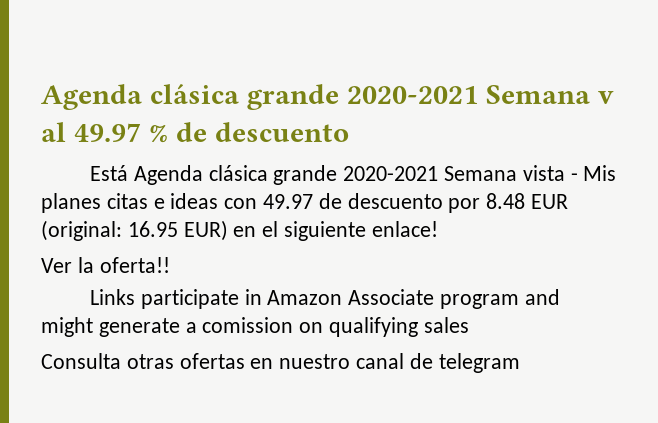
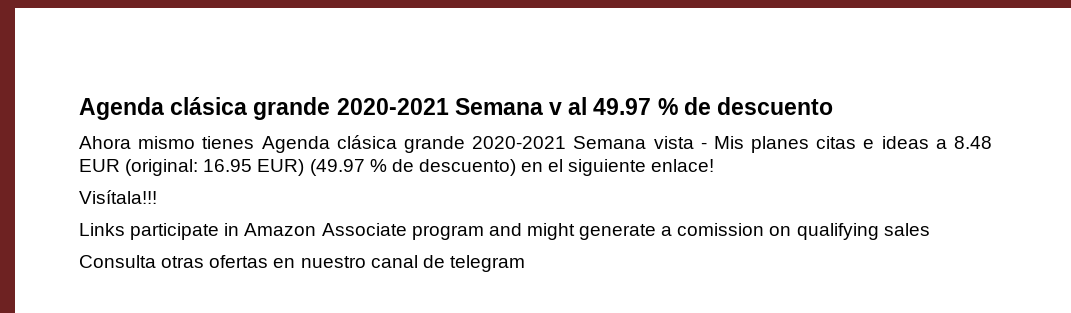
[89,165,128,181] Está -> [79,136,255,149] Ahora mismo tienes
[224,193,481,213] con 49.97 de descuento por -> [935,139,947,149] a
(228, 230) none -> [309,159,516,176] (49.97 % de descuento)
[41,257,170,273] Ver la oferta!! -> [79,190,157,204] Visítala!!!

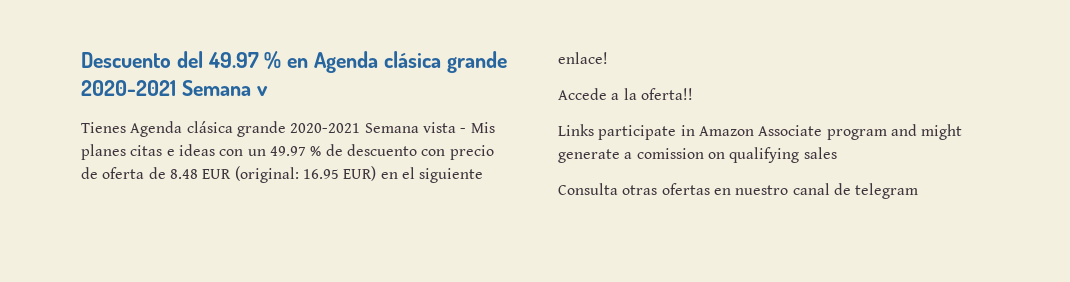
(79, 108) none -> [81,51,309,69] Descuento del 49.97 % en
[568,97,834,115] [79,136,255,149] al 49.97 % de descuento // Ahora mismo tienes -> [81,122,126,133] // Tienes
[935,139,947,149] a -> [219,144,494,160] [81,167,166,179] con un 49.97 % de descuento con precio de oferta de
[309,159,516,176] (49.97 % de descuento) -> (377, 173) none
[79,190,157,204] Visítala!!! -> [558,88,693,100] Accede a la oferta!!

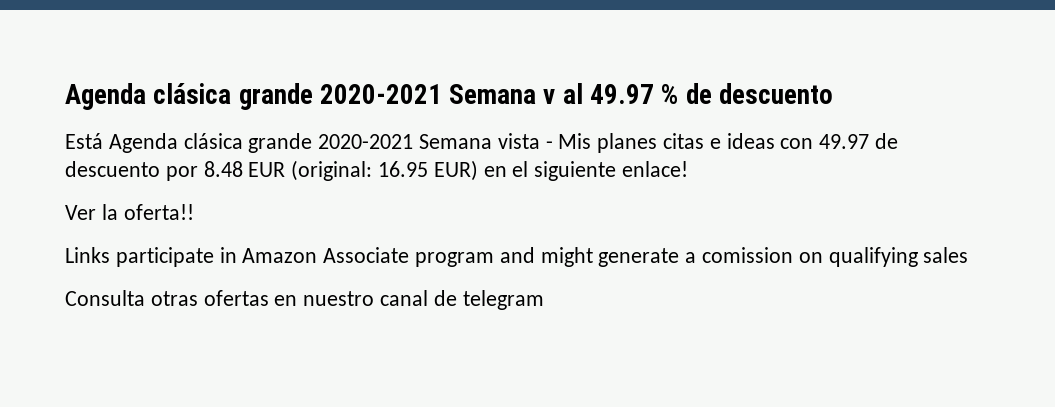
[81,51,309,69] Descuento del 49.97 % en -> (65, 96) none
[81,122,126,133] // Tienes -> [562,83,833,104] [65,133,103,149] al 49.97 % de descuento // Está
[247,144,494,160] [81,167,166,179] un 49.97 % de descuento con precio de oferta de -> [819,133,899,149] [65,161,198,181] 49.97 de descuento por
[558,88,620,100] Accede a -> [65,205,96,220] Ver

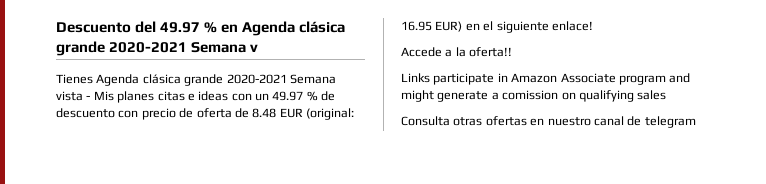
(65, 96) none -> [56,21,239,33] Descuento del 49.97 % en
[562,83,833,104] [65,133,103,149] al 49.97 % de descuento // Está -> [56,74,93,84] // Tienes
[819,133,899,149] [65,161,198,181] 49.97 de descuento por -> [255,91,336,101] [56,108,249,120] un 49.97 % de descuento con precio de oferta de
[65,205,96,220] Ver -> [401,47,453,57] Accede a

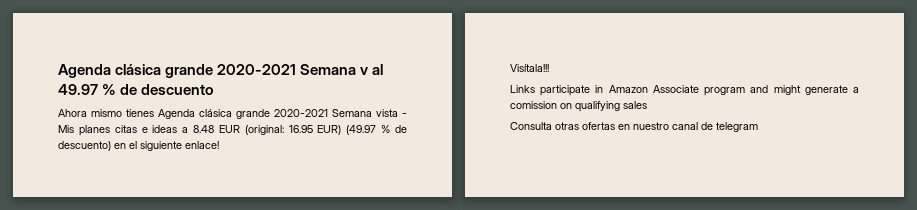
[56,21,239,33] Descuento del 49.97 % en -> (58, 71) none
[56,74,93,84] // Tienes -> [372,64,384,75] [58,84,215,95] [58,109,154,117] al 49.97 % de descuento // Ahora mismo tienes
[231,91,336,101] [56,108,249,120] con un 49.97 % de descuento con precio de oferta de -> [182,127,189,133] a
(463, 26) none -> [346,125,408,135] [58,141,111,151] (49.97 % de descuento)
[401,47,513,57] Accede a la oferta!! -> [510,64,549,72] Visítala!!!

